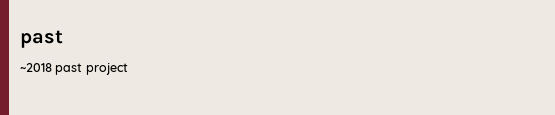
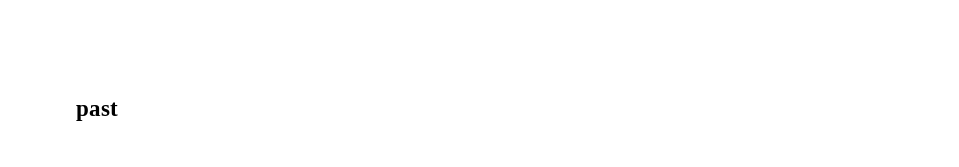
[20,30,63,48] [20,63,128,75] past // ~2018 past project -> [76,102,118,121] past

